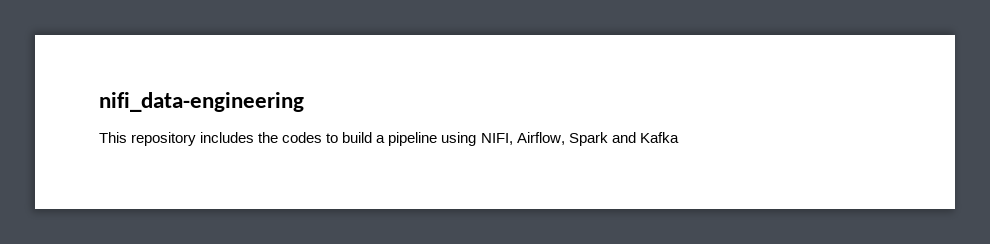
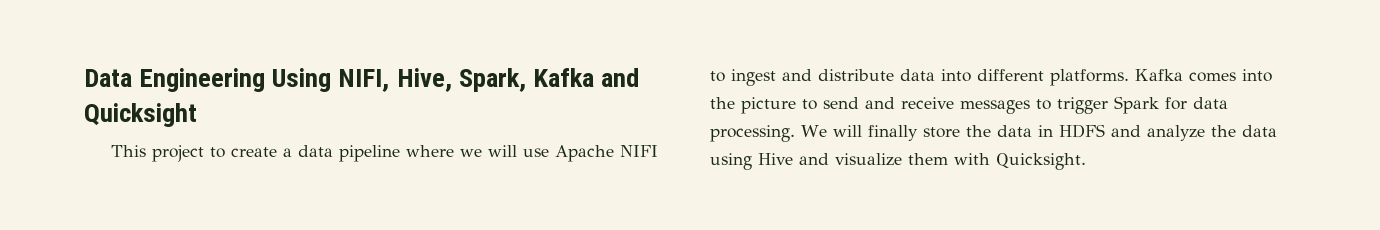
[99,92,304,112] [99,132,679,146] nifi_data-engineering // This repository includes the codes to build a pipeline using NIFI, Airflow, Spark and Kafka -> [84,68,640,92] [84,103,197,127] [111,145,659,162] [710,69,1272,86] [710,96,1228,114] [710,124,1277,142] [710,153,1086,170] Data Engineering Using NIFI, Hive, Spark, Kafka and Quicksight // This project to create a data pipeline where we will use Apache NIFI to ingest and distribute data into different platforms. Kafka comes into the picture to send and receive messages to trigger Spark for data processing. We will finally store the data in HDFS and analyze the data using Hive and visualize them with Quicksight.

